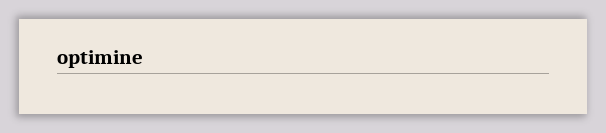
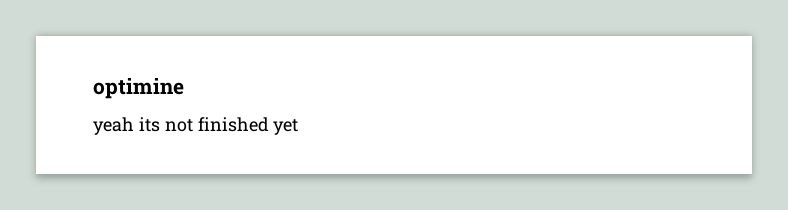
(143, 59) none -> [93,117,299,135] // yeah its not finished yet

